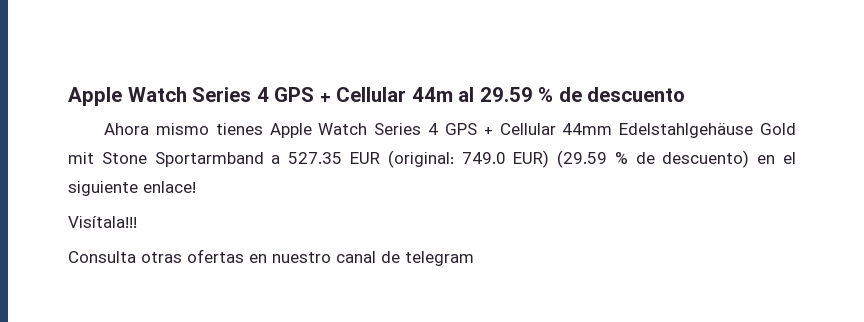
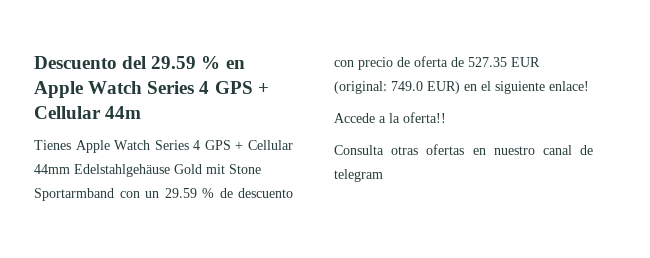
(68, 96) none -> [34,56,245,69] Descuento del 29.59 % en
[458,87,686,102] [104,123,263,135] al 29.59 % de descuento // Ahora mismo tienes -> [34,140,71,150] // Tienes
[271,155,281,164] a -> [119,188,293,198] [334,56,464,70] con un 29.59 % de descuento con precio de oferta de
[557,150,750,168] (29.59 % de descuento) -> (460, 87) none
[68,216,137,228] Visítala!!! -> [334,112,446,123] Accede a la oferta!!

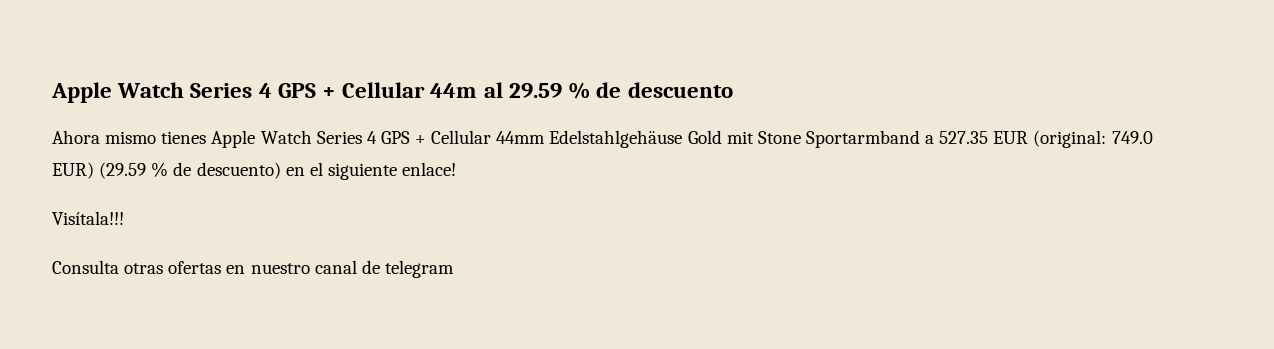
[34,56,245,69] Descuento del 29.59 % en -> (51, 92) none
[34,140,71,150] // Tienes -> [483,82,733,99] [52,130,207,144] al 29.59 % de descuento // Ahora mismo tienes
[119,188,293,198] [334,56,464,70] con un 29.59 % de descuento con precio de oferta de -> [925,135,935,144] a
(460, 87) none -> [99,162,281,179] (29.59 % de descuento)
[334,112,446,123] Accede a la oferta!! -> [52,211,124,225] Visítala!!!

